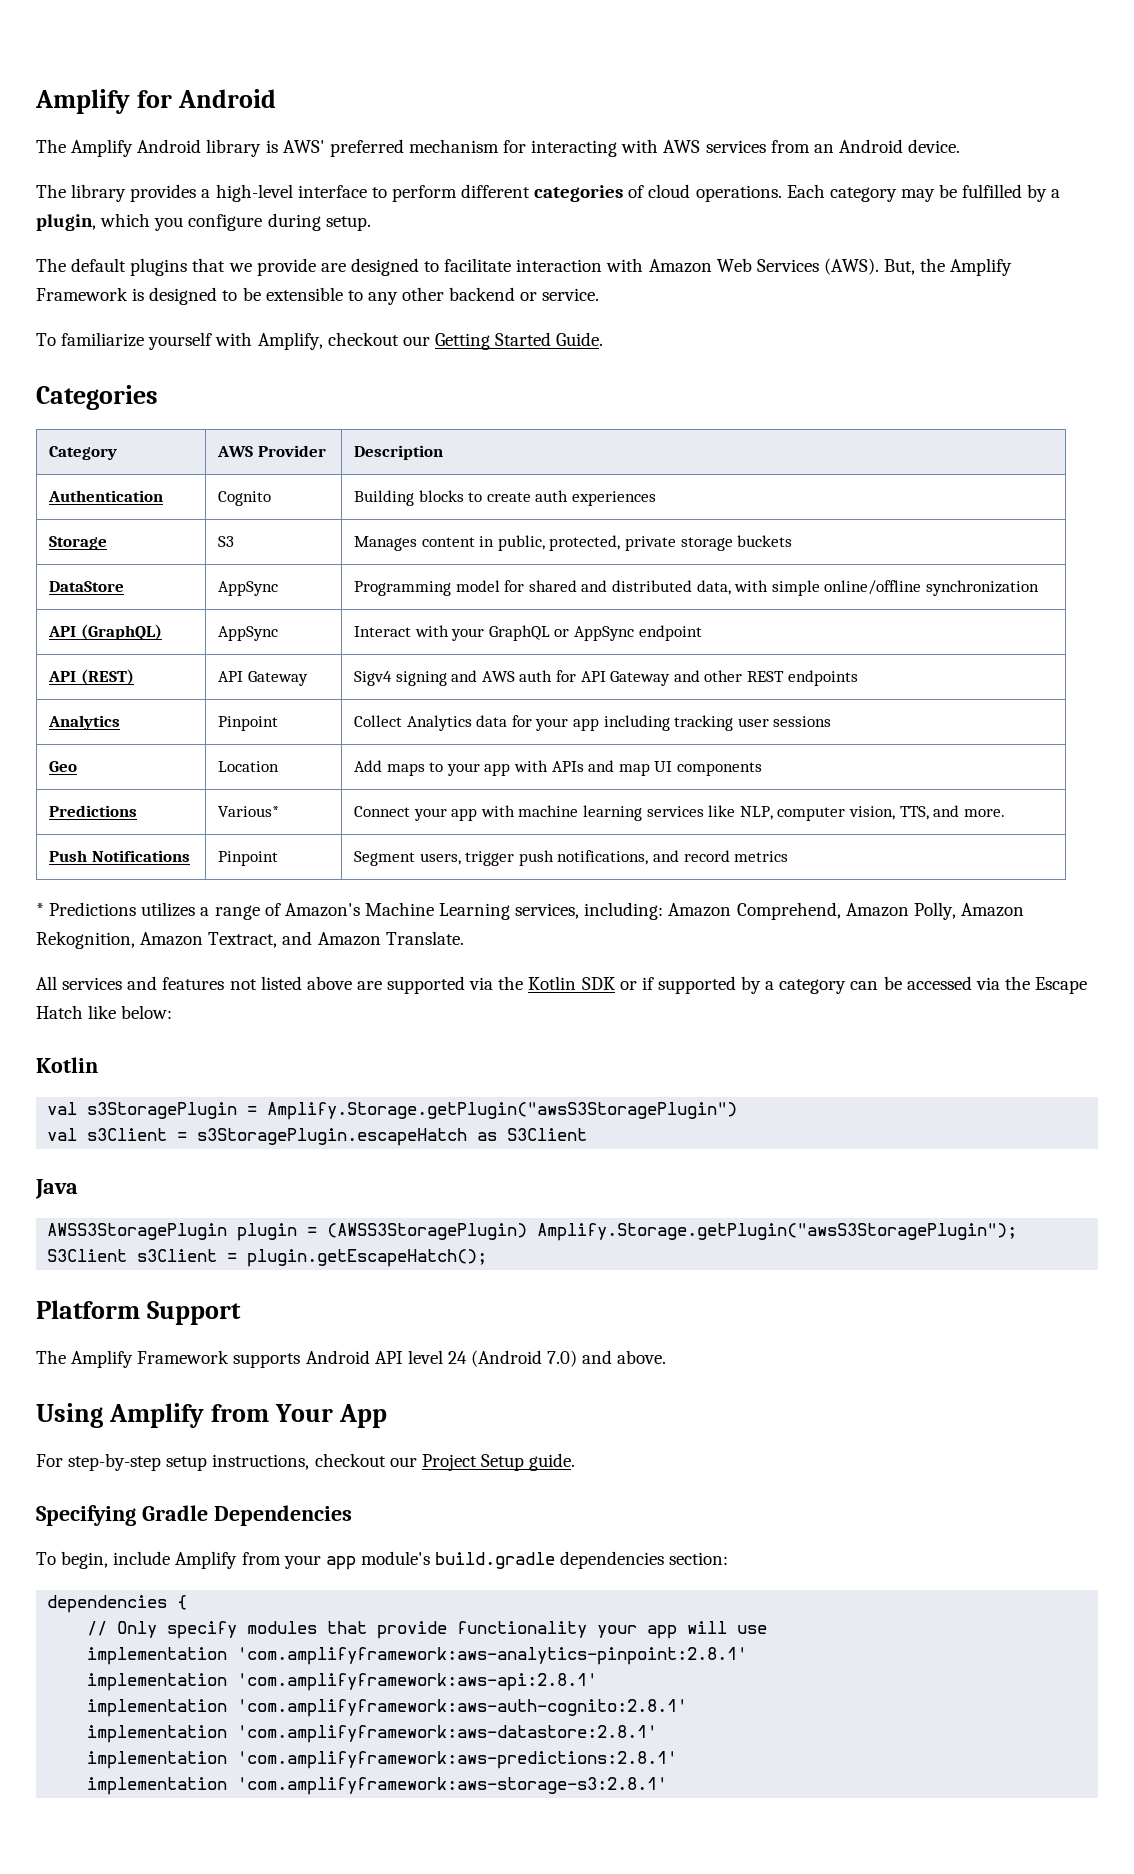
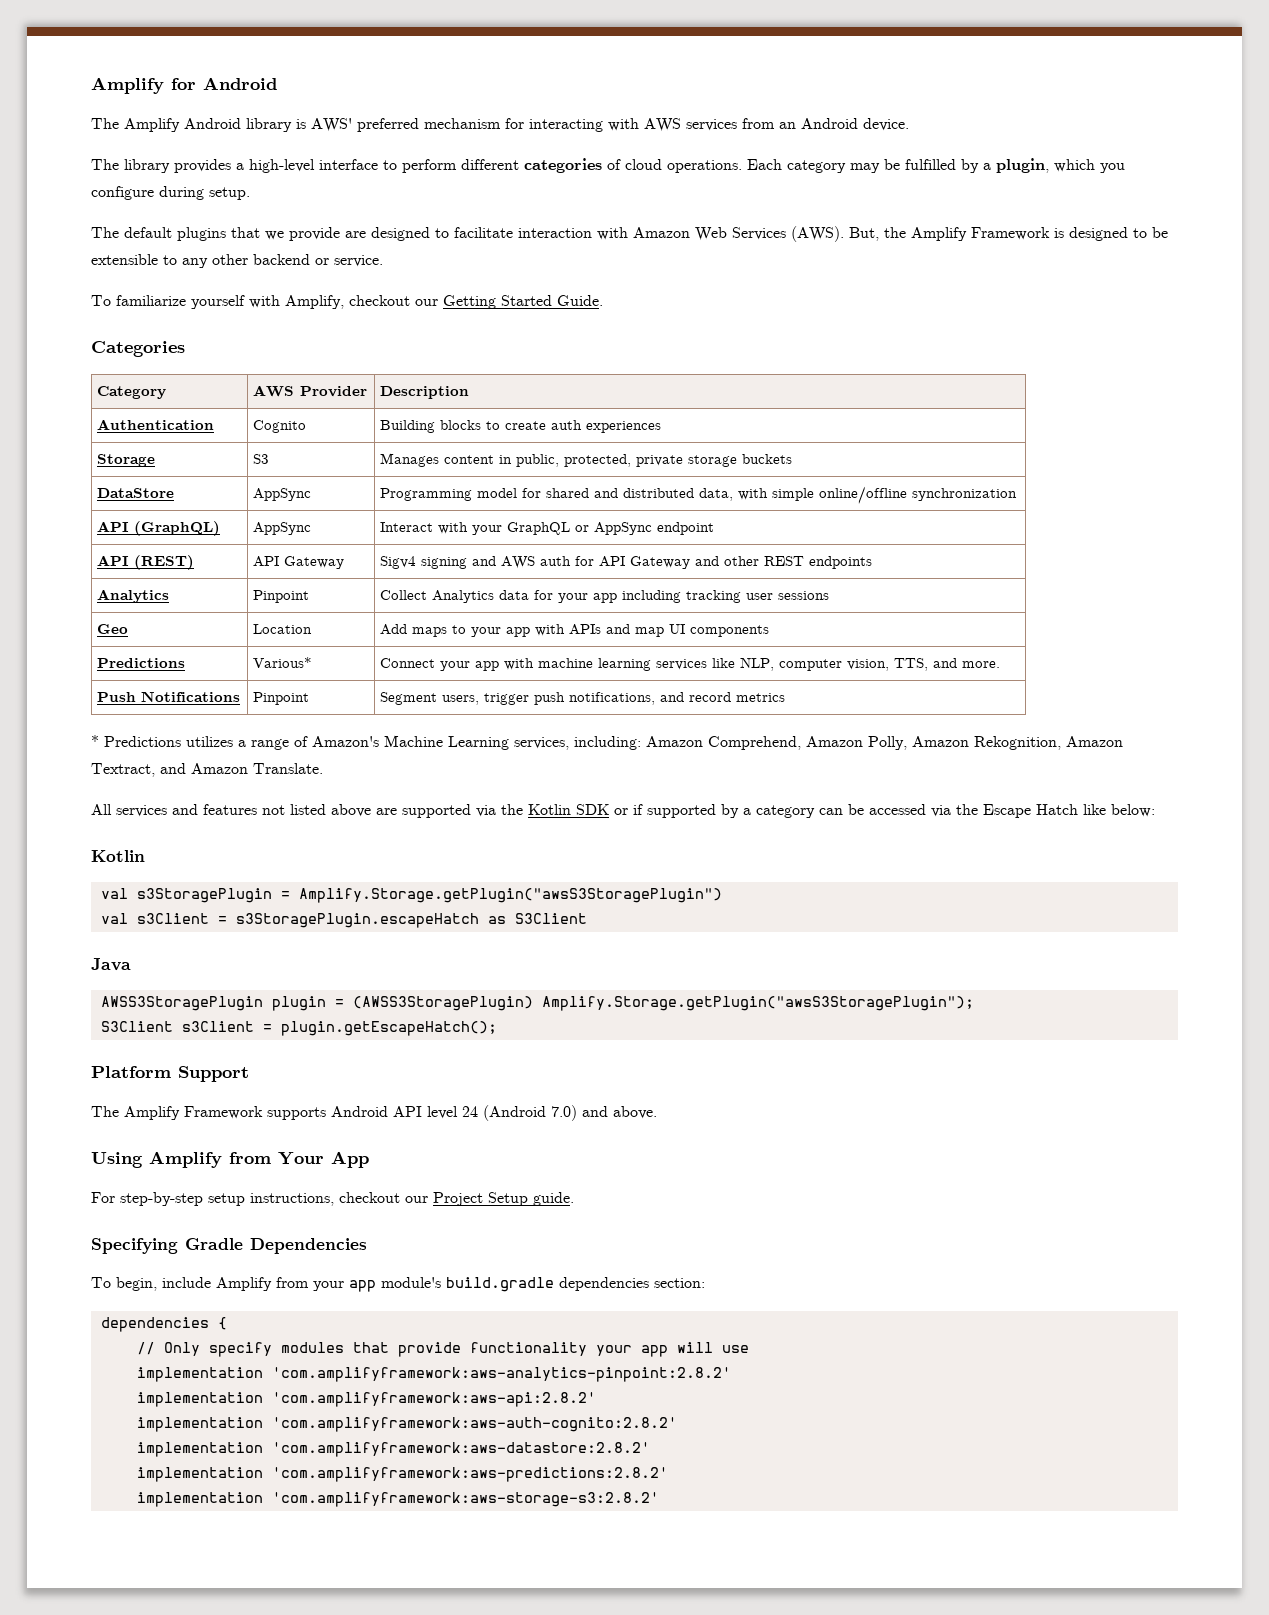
[237,1647,748,1665] [87,1673,598,1691] [87,1699,688,1717] [87,1725,658,1743] [87,1751,678,1769] [87,1777,668,1795] 'com.amplifyframework:aws-analytics-pinpoint:2.8.1' // implementation 'com.amplifyframework:aws-api:2.8.1' // implementation 'com.amplifyframework:aws-auth-cognito:2.8.1' // implementation 'com.amplifyframework:aws-datastore:2.8.1' // implementation 'com.amplifyframework:aws-predictions:2.8.1' // implementation 'com.amplifyframework:aws-storage-s3:2.8.1' -> [271,1367,731,1382] [136,1392,596,1407] [136,1417,677,1432] [136,1442,650,1457] [136,1467,668,1482] [136,1492,659,1507] 'com.amplifyframework:aws-analytics-pinpoint:2.8.2' // implementation 'com.amplifyframework:aws-api:2.8.2' // implementation 'com.amplifyframework:aws-auth-cognito:2.8.2' // implementation 'com.amplifyframework:aws-datastore:2.8.2' // implementation 'com.amplifyframework:aws-predictions:2.8.2' // implementation 'com.amplifyframework:aws-storage-s3:2.8.2'

